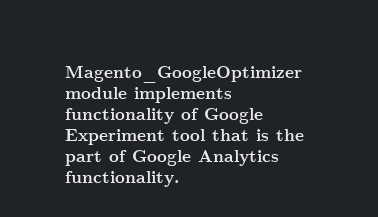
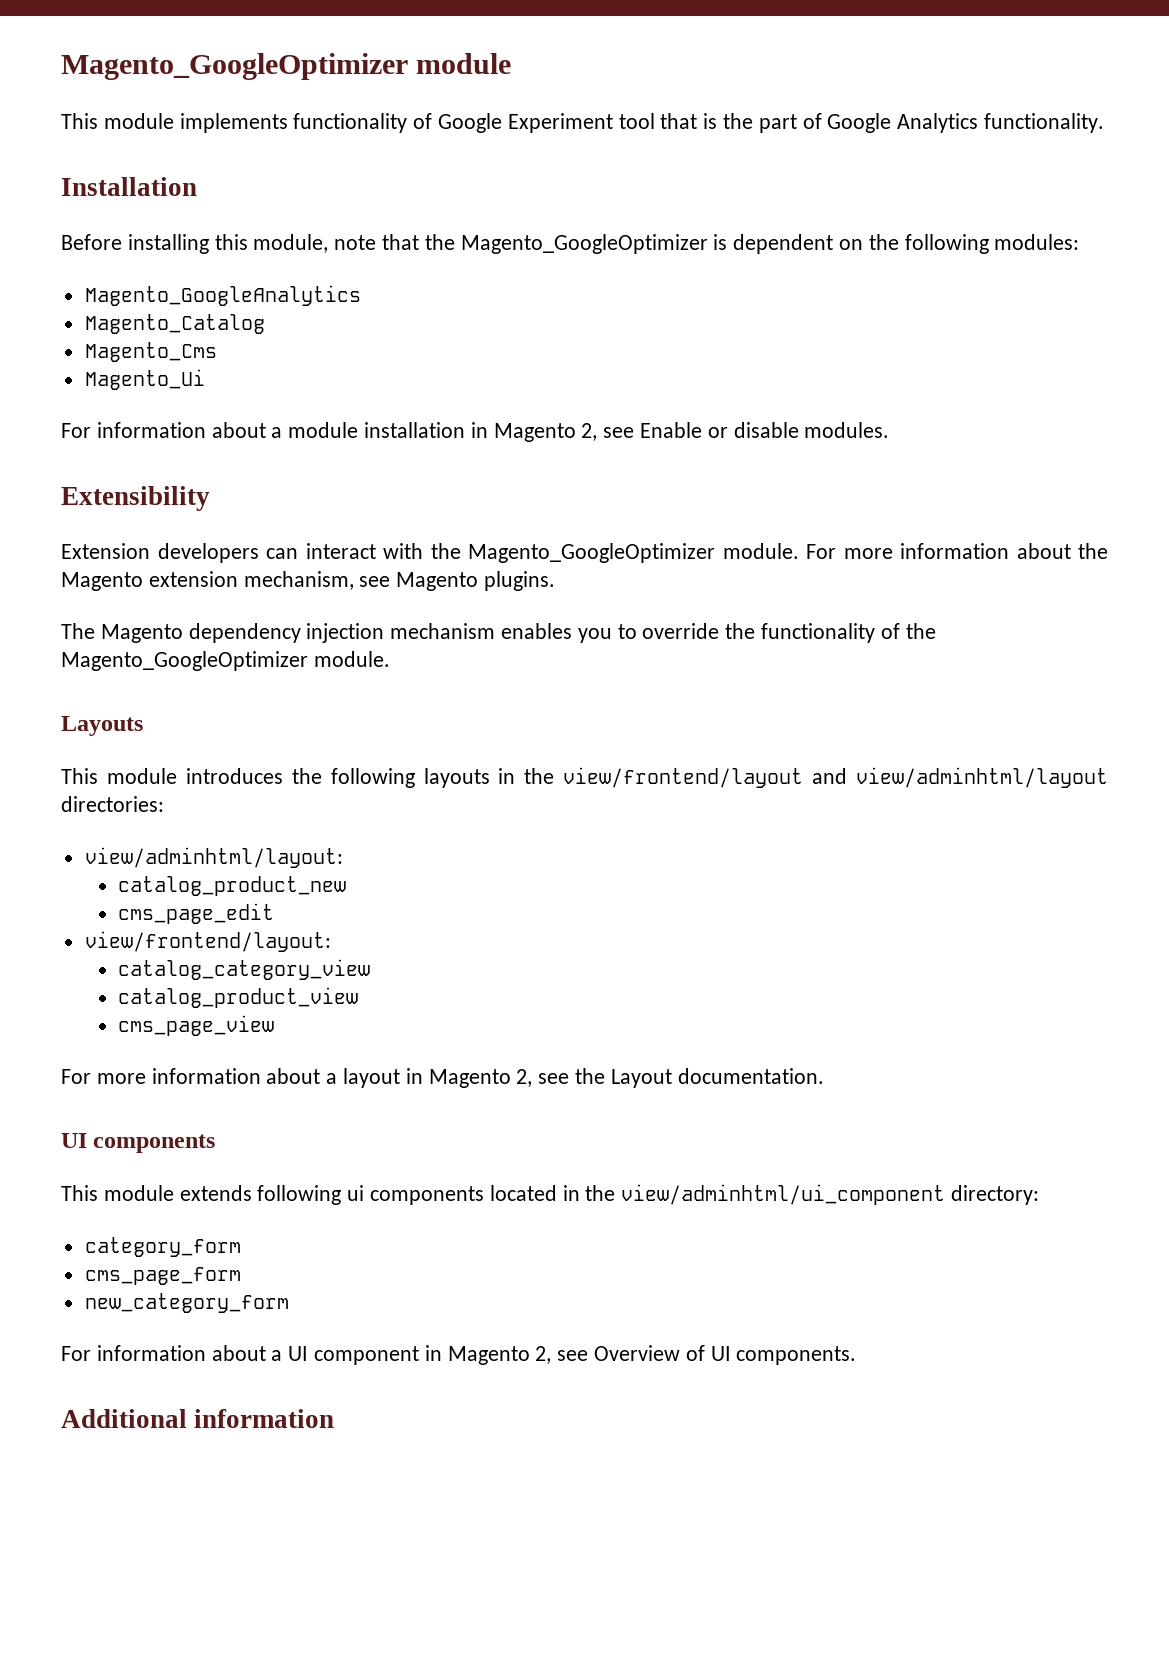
(127, 93) none -> [61,113,174,129] // This module
(179, 179) none -> [61,177,197,196] [61,234,1080,254] [84,285,361,306] [84,314,265,334] [84,342,217,362] [84,369,205,390] [61,422,890,442] [61,486,210,511] [61,543,1108,563] [61,571,556,591] [61,623,936,643] [61,651,390,671] [61,716,143,736] [61,767,1108,788] [61,796,164,812] [84,847,343,868] [118,876,347,896] [118,903,275,924] [84,931,331,952] [118,959,371,980] [118,987,359,1008] [118,1015,275,1036] [61,1068,824,1088] [61,1133,216,1153] [61,1184,1040,1205] [84,1237,241,1257] [84,1267,241,1285] [84,1293,289,1313] [61,1345,857,1365] [61,1409,335,1428] // Installation // Before installing this module, note that the Magento_GoogleOptimizer is dependent on the following modules: // Magento_GoogleAnalytics // Magento_Catalog // Magento_Cms // Magento_Ui // For information about a module installation in Magento 2, see Enable or disable modules. // Extensibility // Extension developers can interact with the Magento_GoogleOptimizer module. For more information about the Magento extension mechanism, see Magento plugins. // The Magento dependency injection mechanism enables you to override the functionality of the Magento_GoogleOptimizer module. // Layouts // This module introduces the following layouts in the view/frontend/layout and view/adminhtml/layout directories: // view/adminhtml/layout: // catalog_product_new // cms_page_edit // view/frontend/layout: // catalog_category_view // catalog_product_view // cms_page_view // For more information about a layout in Magento 2, see the Layout documentation. // UI components // This module extends following ui components located in the view/adminhtml/ui_component directory: // category_form // cms_page_form // new_category_form // For information about a UI component in Magento 2, see Overview of UI components. // Additional information

